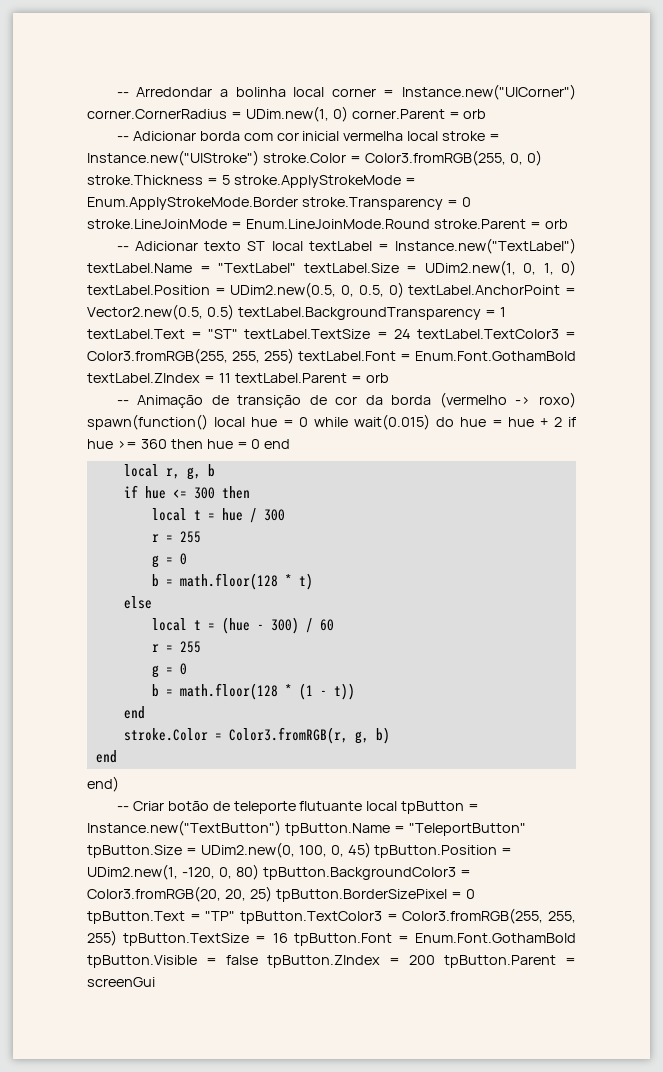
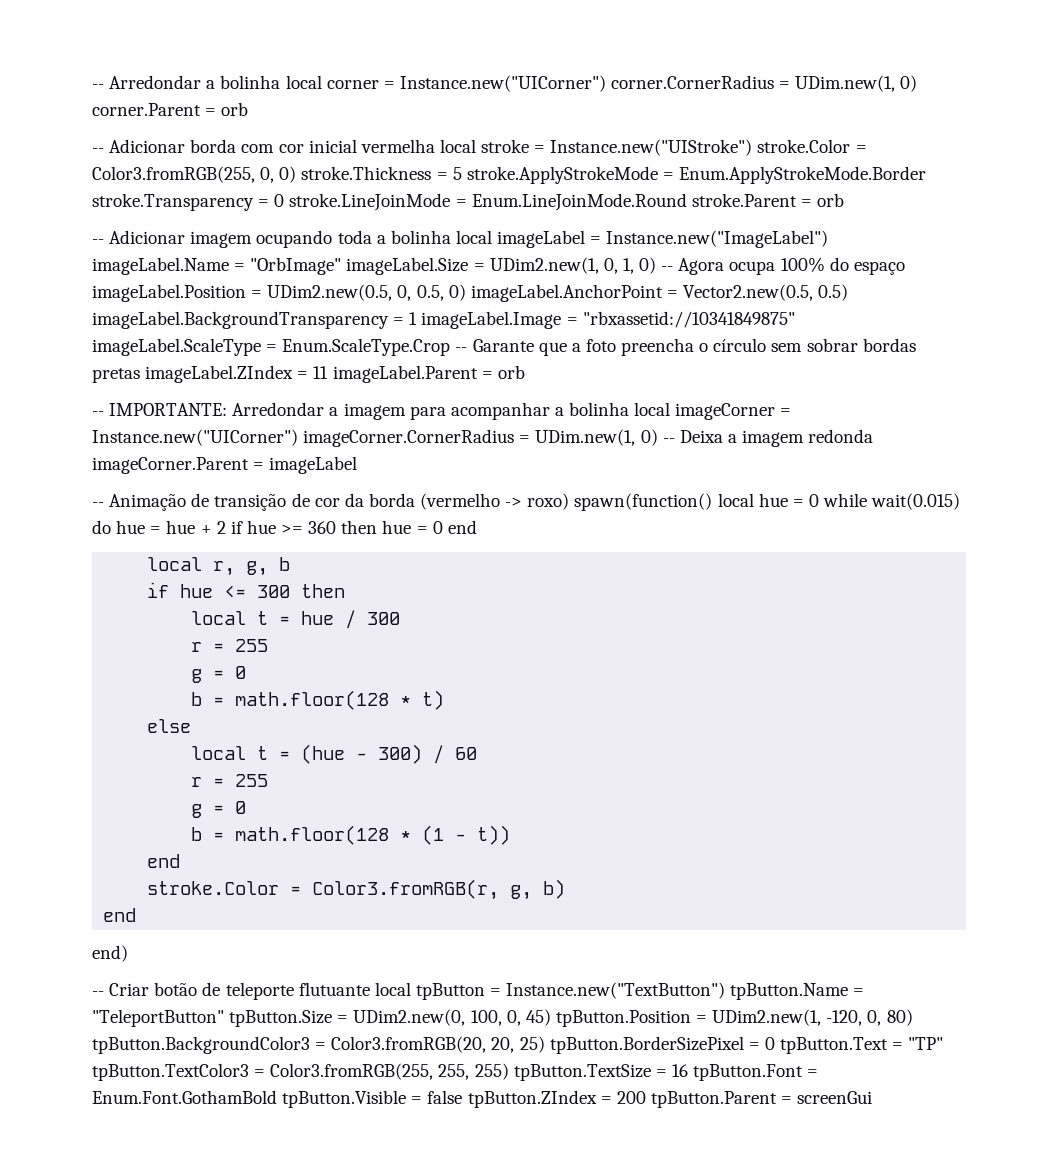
[204,238,576,254] [87,263,399,273] texto ST local textLabel = Instance.new("TextLabel") textLabel.Name = "TextLabel" textLabel.Size -> [190,230,829,248] [92,257,469,275] imagem ocupando toda a bolinha local imageLabel = Instance.new("ImageLabel") imageLabel.Name = "OrbImage" imageLabel.Size
[87,285,210,295] textLabel.Position -> [661,257,905,275] [92,284,246,302] -- Agora ocupa 100% do espaço imageLabel.Position
[408,285,561,295] textLabel.AnchorPoint -> [470,284,663,302] imageLabel.AnchorPoint
[237,307,481,320] textLabel.BackgroundTransparency -> [92,311,389,329] imageLabel.BackgroundTransparency
[87,329,577,339] [87,348,576,364] [87,373,200,383] textLabel.Text = "ST" textLabel.TextSize = 24 textLabel.TextColor3 = Color3.fromRGB(255, 255, 255) textLabel.Font = Enum.Font.GothamBold textLabel.ZIndex -> [421,311,795,329] [92,338,916,356] [92,365,294,383] imageLabel.Image = "rbxassetid://10341849875" imageLabel.ScaleType = Enum.ScaleType.Crop -- Garante que a foto preencha o círculo sem sobrar bordas pretas imageLabel.ZIndex
[234,373,389,383] textLabel.Parent = orb -> [332,365,525,383] [92,402,792,420] [92,429,874,447] [92,456,358,474] imageLabel.Parent = orb // -- IMPORTANTE: Arredondar a imagem para acompanhar a bolinha local imageCorner = Instance.new("UICorner") imageCorner.CornerRadius = UDim.new(1, 0) -- Deixa a imagem redonda imageCorner.Parent = imageLabel

